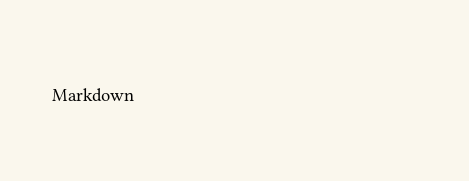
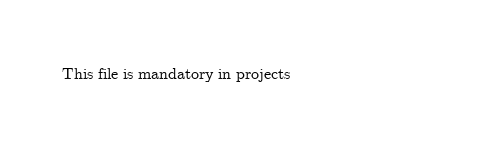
[52,88,134,102] Markdown -> [62,68,290,82] This file is mandatory in projects

